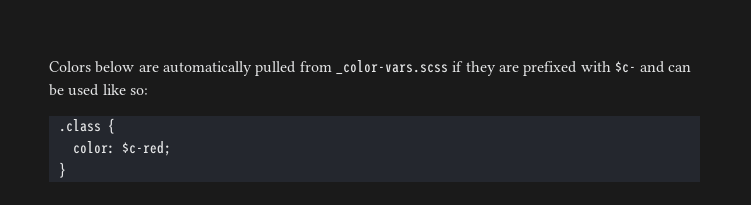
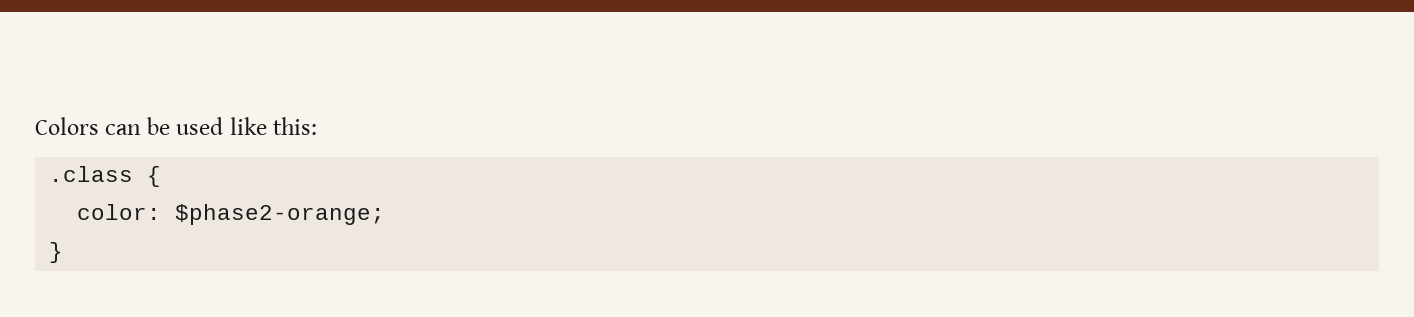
[95,60,666,76] below are automatically pulled from _color-vars.scss if they are prefixed with $c- and -> (99, 126) none
[129,88,148,95] so: -> [273,117,318,135] this:
[121,141,171,156] $c-red; -> [175,204,386,225] $phase2-orange;

